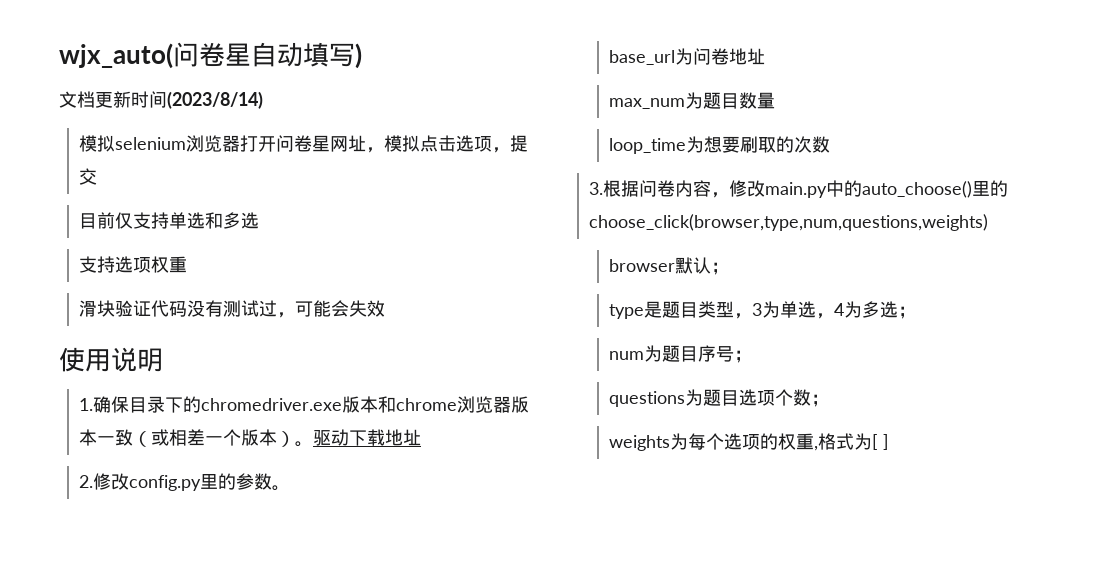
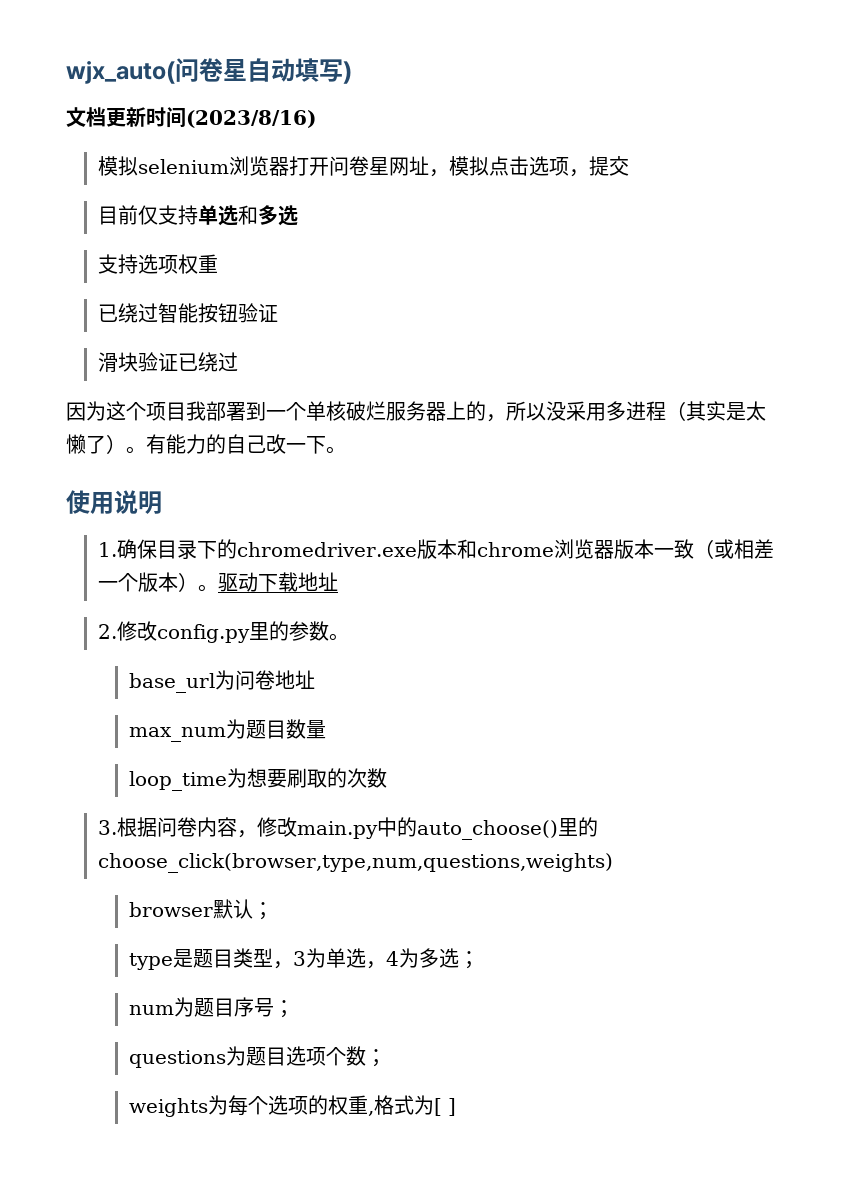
[167,91,263,109] (2023/8/14) -> [186,110,316,128] (2023/8/16)
[79,300,386,318] 滑块验证代码没有测试过，可能会失效 -> [97,303,278,323] [97,352,238,372] [66,401,766,422] [66,434,346,454] 已绕过智能按钮验证 // 滑块验证已绕过 // 因为这个项目我部署到一个单核破烂服务器上的，所以没采用多进程（其实是太懒了）。有能力的自己改一下。

